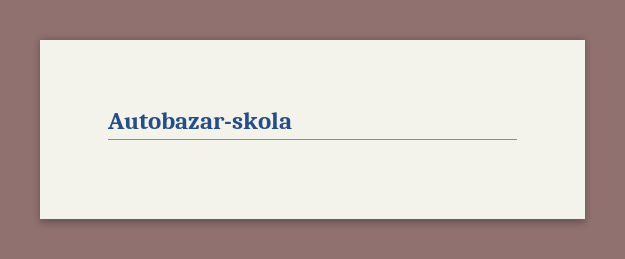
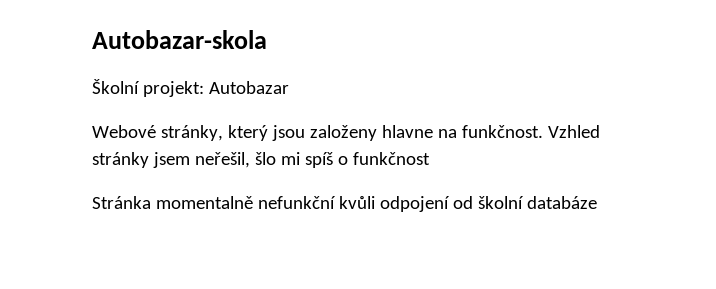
(292, 120) none -> [92,79,289,97] [92,125,600,141] [92,152,430,168] [92,196,597,212] // Školní projekt: Autobazar // Webové stránky, který jsou založeny hlavne na funkčnost. Vzhled stránky jsem neřešil, šlo mi spíš o funkčnost // Stránka momentalně nefunkční kvůli odpojení od školní databáze

